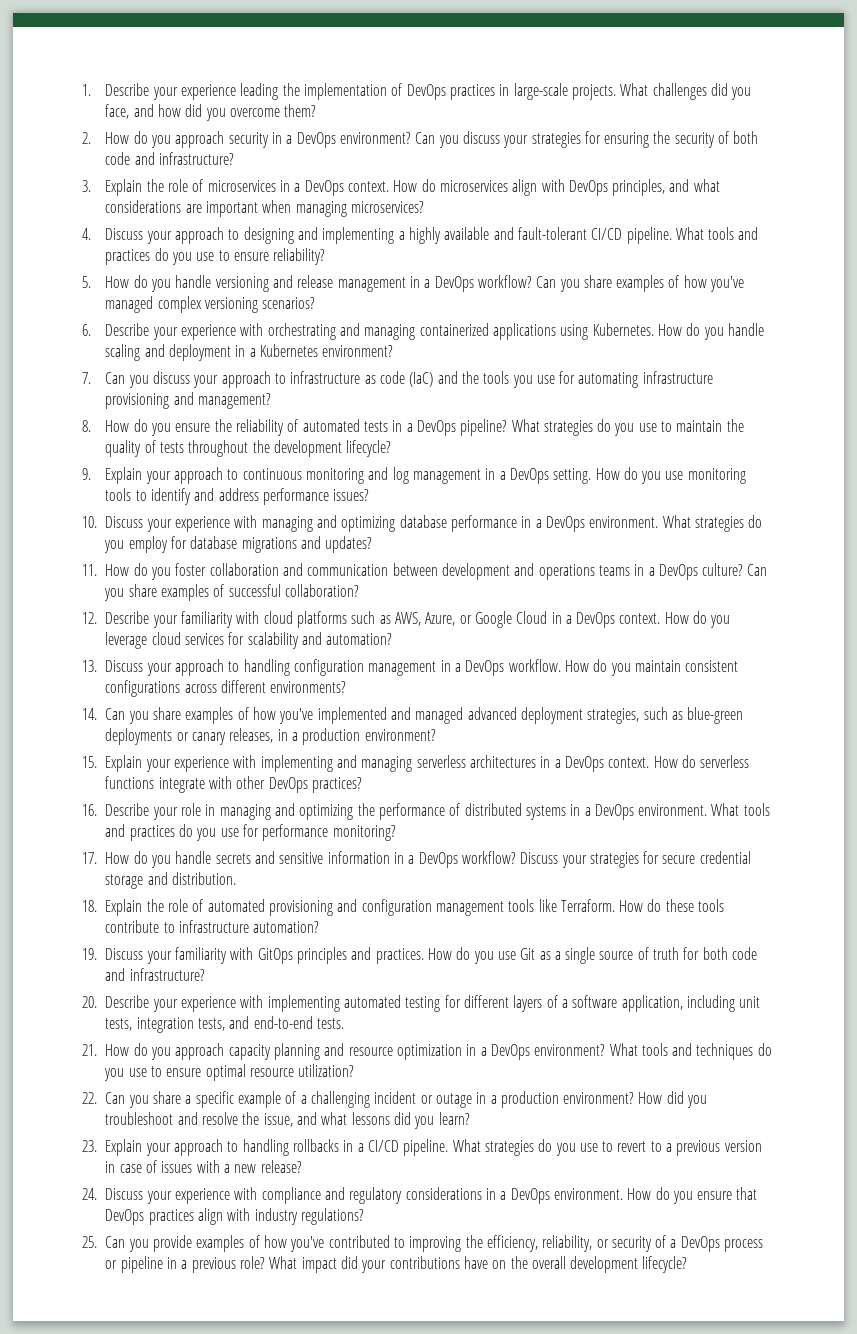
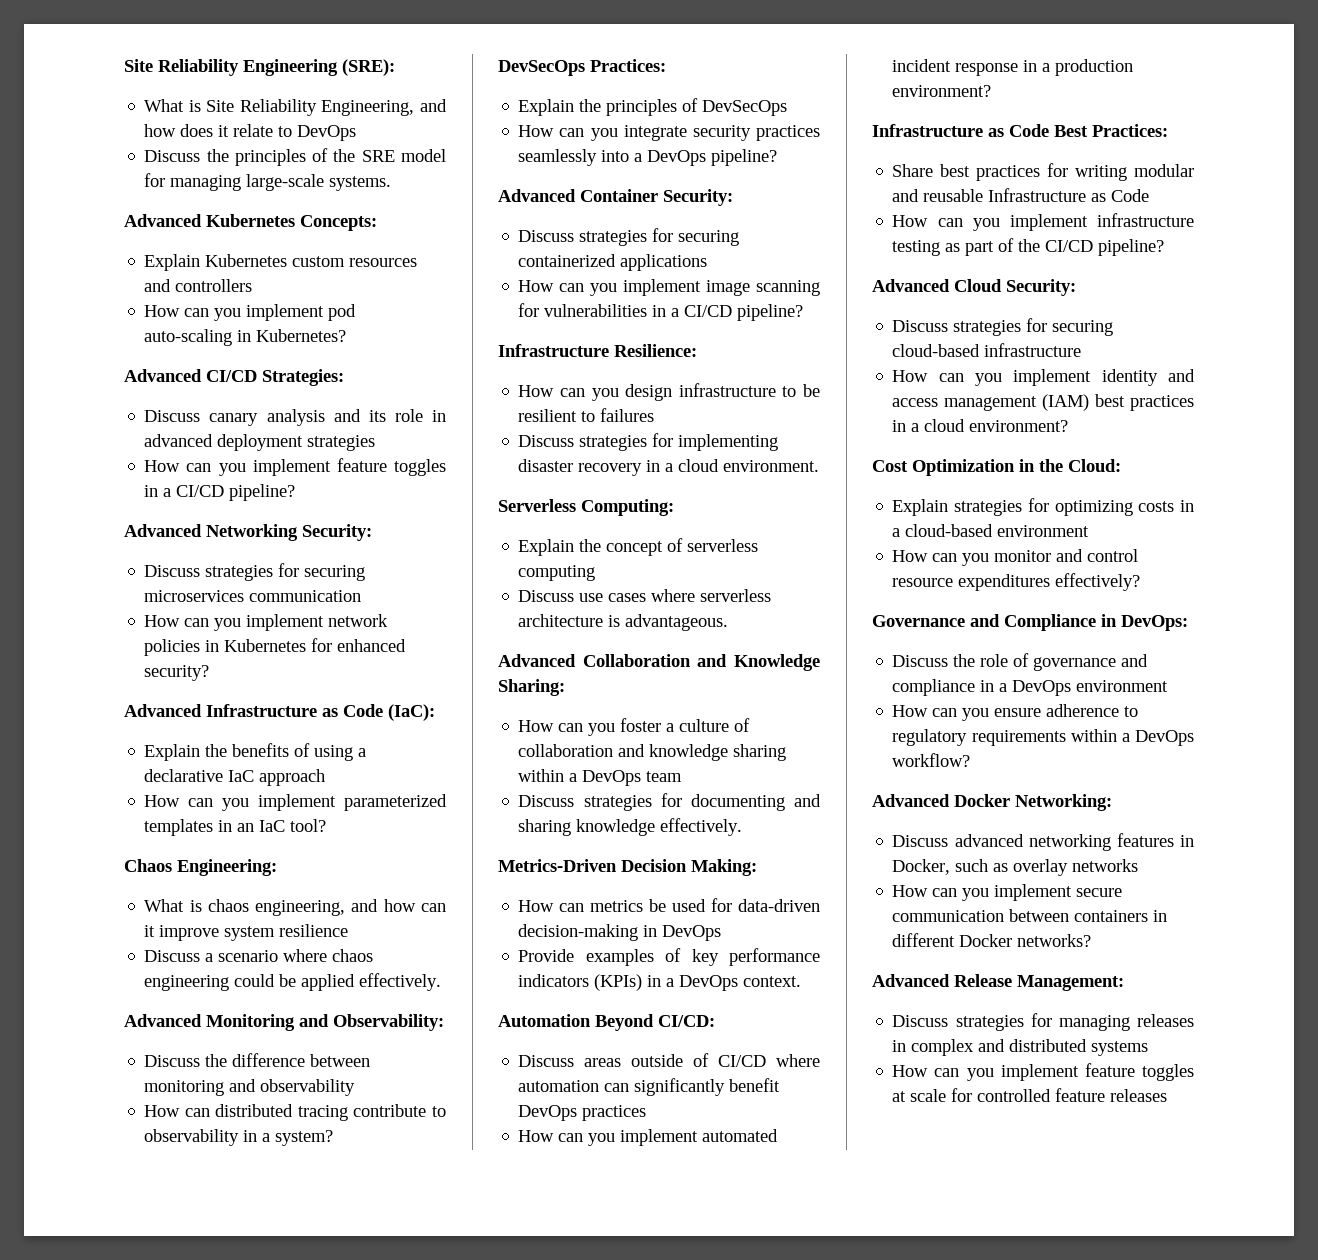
[82,83,752,100] [105,104,317,121] [82,131,759,148] [105,152,234,165] [82,179,720,196] [105,200,424,217] [82,227,759,244] [105,248,326,265] [82,275,745,292] [105,296,316,313] [82,323,764,340] [105,344,394,361] [82,371,713,388] [105,392,271,409] [82,419,744,436] [105,440,392,457] [82,467,746,484] [105,488,370,505] [82,515,763,532] [104,536,373,553] [82,563,768,580] [104,584,359,601] [82,611,731,628] [105,632,393,649] [82,659,739,676] [105,680,347,697] [82,707,744,724] [105,728,436,745] [82,755,750,772] [105,776,362,793] [82,803,770,820] [105,824,396,841] [82,851,751,868] [105,872,236,889] [82,899,725,916] [105,920,320,933] [82,947,758,964] [105,968,205,981] [82,995,761,1012] [105,1016,344,1033] [82,1043,772,1060] [104,1064,355,1081] [82,1091,708,1108] [105,1112,470,1129] [82,1139,762,1156] [105,1160,302,1173] [82,1187,758,1204] [105,1208,364,1225] [82,1235,764,1252] [105,1256,688,1273] 1. Describe your experience leading the implementation of DevOps practices in large-scale projects. What challenges did you face, and how did you overcome them? // 2. How do you approach security in a DevOps environment? Can you discuss your strategies for ensuring the security of both code and infrastructure? // 3. Explain the role of microservices in a DevOps context. How do microservices align with DevOps principles, and what considerations are important when managing microservices? // 4. Discuss your approach to designing and implementing a highly available and fault-tolerant CI/CD pipeline. What tools and practices do you use to ensure reliability? // 5. How do you handle versioning and release management in a DevOps workflow? Can you share examples of how you've managed complex versioning scenarios? // 6. Describe your experience with orchestrating and managing containerized applications using Kubernetes. How do you handle scaling and deployment in a Kubernetes environment? // 7. Can you discuss your approach to infrastructure as code (IaC) and the tools you use for automating infrastructure provisioning and management? // 8. How do you ensure the reliability of automated tests in a DevOps pipeline? What strategies do you use to maintain the quality of tests throughout the development lifecycle? // 9. Explain your approach to continuous monitoring and log management in a DevOps setting. How do you use monitoring tools to identify and address performance issues? // 10. Discuss your experience with managing and optimizing database performance in a DevOps environment. What strategies do you employ for database migrations and updates? // 11. How do you foster collaboration and communication between development and operations teams in a DevOps culture? Can you share examples of successful collaboration? // 12. Describe your familiarity with cloud platforms such as AWS, Azure, or Google Cloud in a DevOps context. How do you leverage cloud services for scalability and automation? // 13. Discuss your approach to handling configuration management in a DevOps workflow. How do you maintain consistent configurations across different environments? // 14. Can you share examples of how you've implemented and managed advanced deployment strategies, such as blue-green deployments or canary releases, in a production environment? // 15. Explain your experience with implementing and managing serverless architectures in a DevOps context. How do serverless functions integrate with other DevOps practices? // 16. Describe your role in managing and optimizing the performance of distributed systems in a DevOps environment. What tools and practices do you use for performance monitoring? // 17. How do you handle secrets and sensitive information in a DevOps workflow? Discuss your strategies for secure credential storage and distribution. // 18. Explain the role of automated provisioning and configuration management tools like Terraform. How do these tools contribute to infrastructure automation? // 19. Discuss your familiarity with GitOps principles and practices. How do you use Git as a single source of truth for both code and infrastructure? // 20. Describe your experience with implementing automated testing for different layers of a software application, including unit tests, integration tests, and end-to-end tests. // 21. How do you approach capacity planning and resource optimization in a DevOps environment? What tools and techniques do you use to ensure optimal resource utilization? // 22. Can you share a specific example of a challenging incident or outage in a production environment? How did you troubleshoot and resolve the issue, and what lessons did you learn? // 23. Explain your approach to handling rollbacks in a CI/CD pipeline. What strategies do you use to revert to a previous version in case of issues with a new release? // 24. Discuss your experience with compliance and regulatory considerations in a DevOps environment. How do you ensure that DevOps practices align with industry regulations? // 25. Can you provide examples of how you've contributed to improving the efficiency, reliability, or security of a DevOps process or pipeline in a previous role? What impact did your contributions have on the overall development lifecycle? -> [124,59,395,76] [144,99,447,116] [144,124,357,141] [144,148,446,166] [144,173,392,191] [124,214,377,231] [144,254,418,271] [144,279,253,292] [144,304,357,321] [144,329,347,346] [124,369,344,386] [144,409,446,426] [144,434,376,451] [144,458,446,476] [144,484,296,501] [124,524,372,541] [144,563,366,581] [144,590,362,602] [144,614,389,631] [144,638,407,656] [144,665,210,681] [124,704,435,721] [144,743,367,761] [144,769,326,786] [144,794,447,811] [144,819,327,836] [124,859,277,876] [144,899,446,916] [144,924,349,941] [144,949,374,962] [144,973,442,991] [124,1014,444,1031] [144,1053,371,1067] [144,1079,356,1096] [144,1104,446,1121] [144,1129,334,1146] [498,59,666,76] [518,98,788,116] [518,125,820,141] [518,149,778,166] [498,189,733,206] [518,228,740,246] [518,254,708,271] [518,279,820,296] [518,303,804,321] [498,344,697,357] [518,383,820,401] [518,408,655,422] [518,433,779,451] [518,459,820,476] [498,499,674,516] [518,538,759,556] [518,565,596,581] [518,589,772,602] [518,614,729,631] [498,654,820,671] [498,679,565,696] [518,718,751,736] [518,744,787,761] [518,769,683,786] [518,793,821,811] [518,818,743,836] [498,859,757,876] [518,898,820,912] [518,924,722,941] [518,948,820,966] [518,974,802,991] [498,1014,715,1031] [518,1053,820,1067] [518,1078,781,1096] [518,1105,647,1121] [518,1129,779,1146] [892,59,1134,76] [892,85,992,97] [872,124,1168,137] [892,163,1194,181] [892,188,1150,202] [892,213,1194,231] [892,238,1165,256] [872,279,1076,296] [892,318,1114,336] [892,343,1082,357] [892,369,1195,386] [892,394,1194,411] [892,419,1069,432] [872,459,1121,476] [892,498,1194,516] [892,524,1090,537] [892,549,1139,566] [892,573,1141,591] [872,614,1188,631] [892,653,1149,671] [892,679,1169,696] [892,704,1139,721] [892,729,1194,746] [892,753,971,767] [872,794,1112,811] [892,833,1194,851] [892,859,1139,876] [892,884,1123,901] [892,909,1168,922] [892,933,1092,947] [872,974,1124,991] [892,1013,1194,1031] [892,1039,1149,1056] [892,1063,1194,1081] [892,1088,1168,1102] Site Reliability Engineering (SRE): // What is Site Reliability Engineering, and how does it relate to DevOps // Discuss the principles of the SRE model for managing large-scale systems. // Advanced Kubernetes Concepts: // Explain Kubernetes custom resources and controllers // How can you implement pod auto-scaling in Kubernetes? // Advanced CI/CD Strategies: // Discuss canary analysis and its role in advanced deployment strategies // How can you implement feature toggles in a CI/CD pipeline? // Advanced Networking Security: // Discuss strategies for securing microservices communication // How can you implement network policies in Kubernetes for enhanced security? // Advanced Infrastructure as Code (IaC): // Explain the benefits of using a declarative IaC approach // How can you implement parameterized templates in an IaC tool? // Chaos Engineering: // What is chaos engineering, and how can it improve system resilience // Discuss a scenario where chaos engineering could be applied effectively. // Advanced Monitoring and Observability: // Discuss the difference between monitoring and observability // How can distributed tracing contribute to observability in a system? // DevSecOps Practices: // Explain the principles of DevSecOps // How can you integrate security practices seamlessly into a DevOps pipeline? // Advanced Container Security: // Discuss strategies for securing containerized applications // How can you implement image scanning for vulnerabilities in a CI/CD pipeline? // Infrastructure Resilience: // How can you design infrastructure to be resilient to failures // Discuss strategies for implementing disaster recovery in a cloud environment. // Serverless Computing: // Explain the concept of serverless computing // Discuss use cases where serverless architecture is advantageous. // Advanced Collaboration and Knowledge Sharing: // How can you foster a culture of collaboration and knowledge sharing within a DevOps team // Discuss strategies for documenting and sharing knowledge effectively. // Metrics-Driven Decision Making: // How can metrics be used for data-driven decision-making in DevOps // Provide examples of key performance indicators (KPIs) in a DevOps context. // Automation Beyond CI/CD: // Discuss areas outside of CI/CD where automation can significantly benefit DevOps practices // How can you implement automated incident response in a production environment? // Infrastructure as Code Best Practices: // Share best practices for writing modular and reusable Infrastructure as Code // How can you implement infrastructure testing as part of the CI/CD pipeline? // Advanced Cloud Security: // Discuss strategies for securing cloud-based infrastructure // How can you implement identity and access management (IAM) best practices in a cloud environment? // Cost Optimization in the Cloud: // Explain strategies for optimizing costs in a cloud-based environment // How can you monitor and control resource expenditures effectively? // Governance and Compliance in DevOps: // Discuss the role of governance and compliance in a DevOps environment // How can you ensure adherence to regulatory requirements within a DevOps workflow? // Advanced Docker Networking: // Discuss advanced networking features in Docker, such as overlay networks // How can you implement secure communication between containers in different Docker networks? // Advanced Release Management: // Discuss strategies for managing releases in complex and distributed systems // How can you implement feature toggles at scale for controlled feature releases

